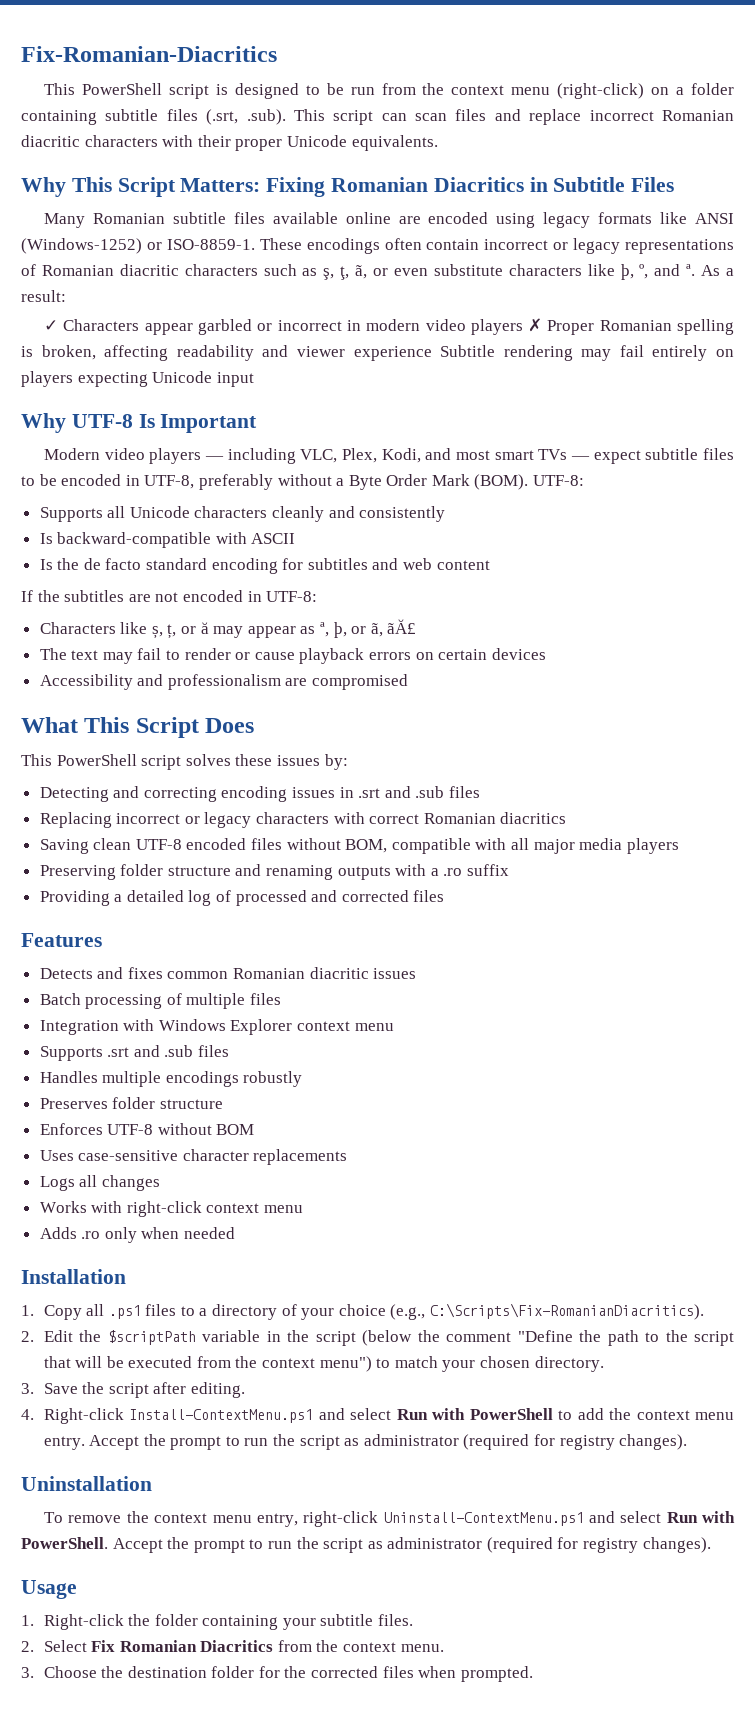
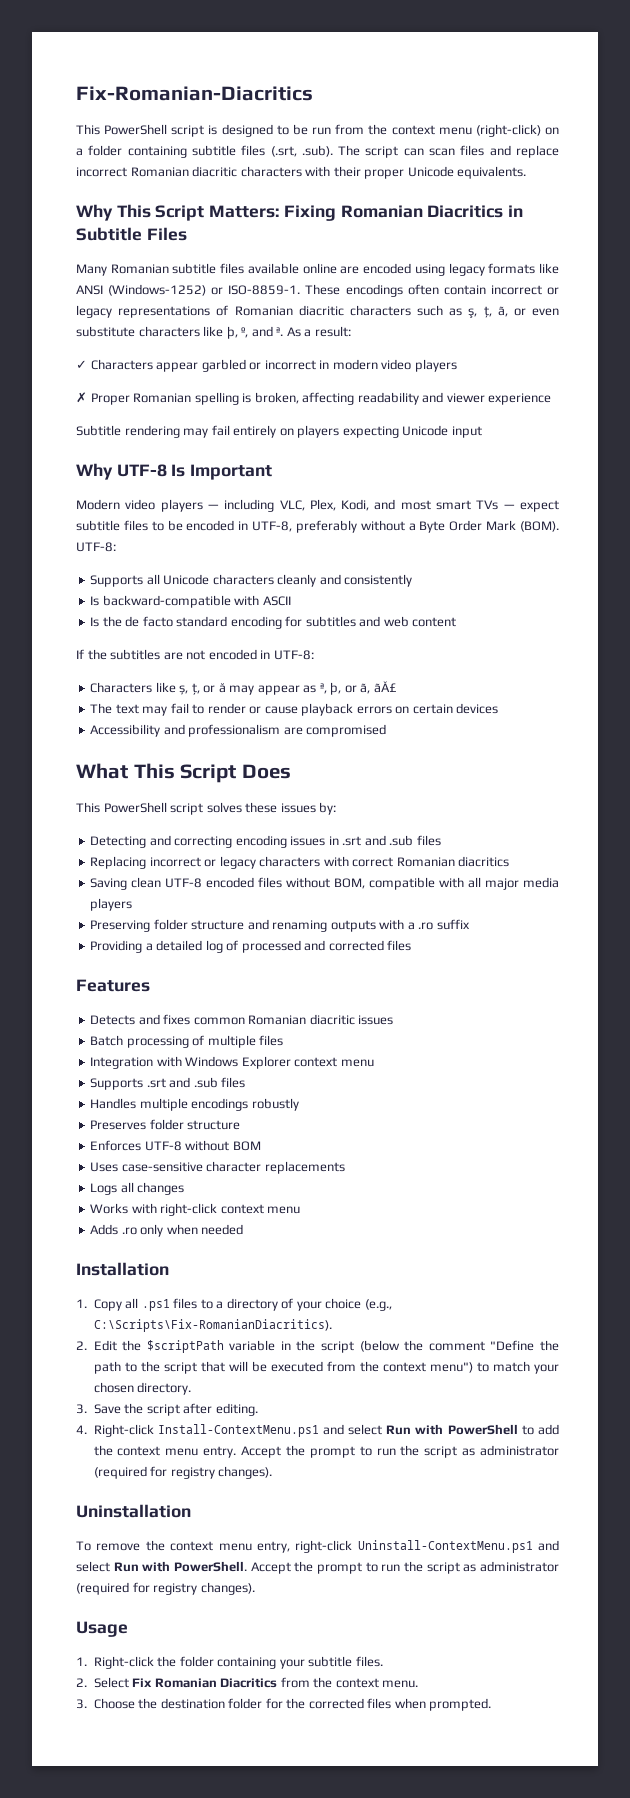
[293,109,325,121] This -> [338,145,361,156] The
(523, 327) none -> (457, 365) //
(432, 353) none -> (552, 399) //

